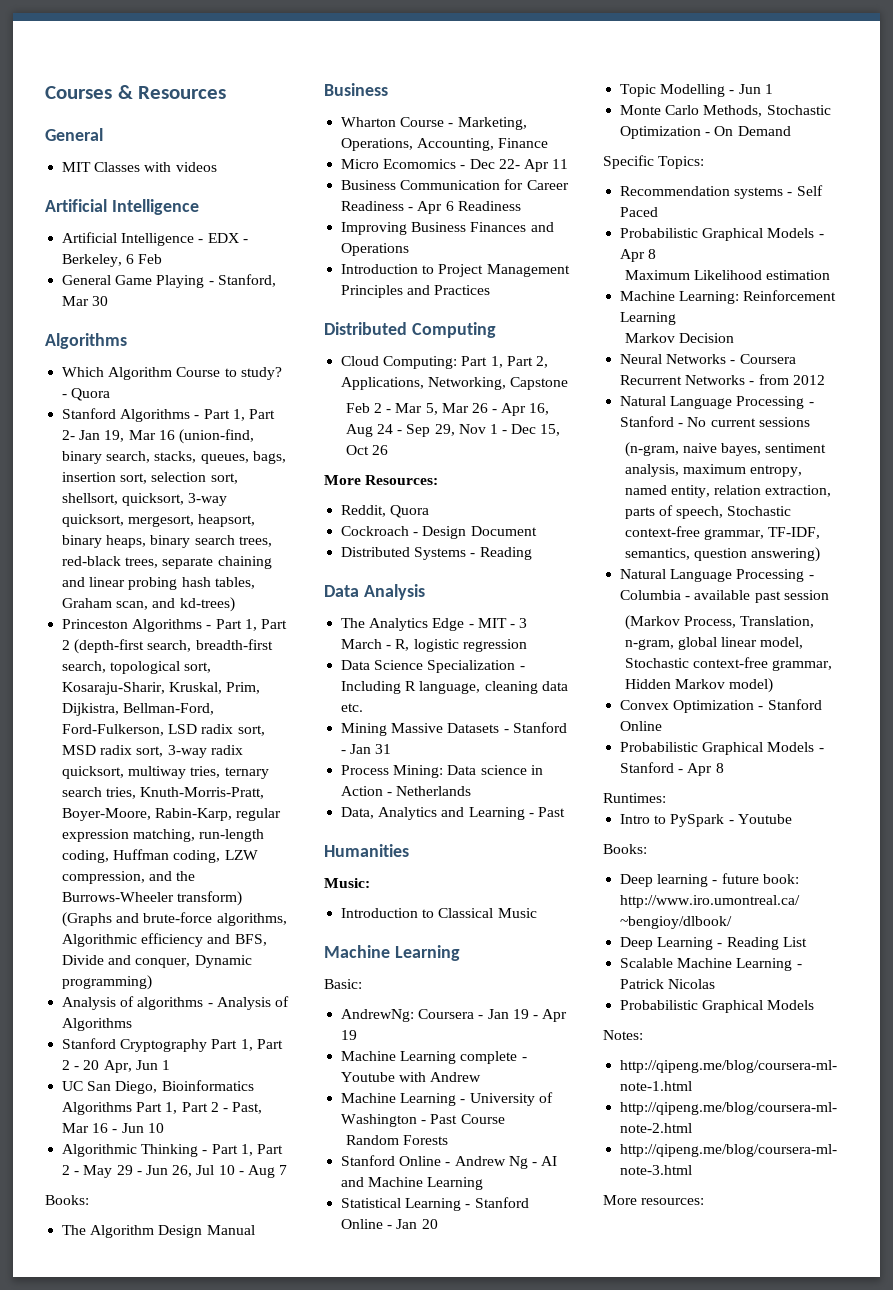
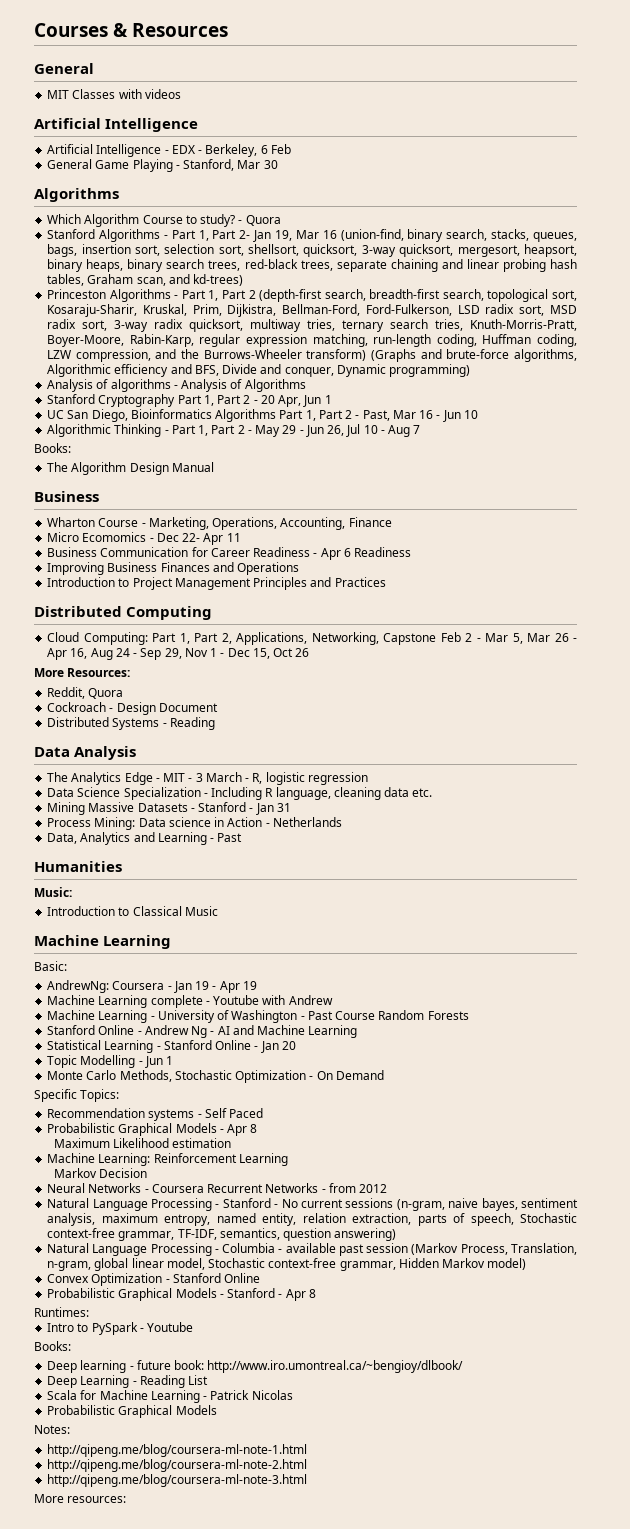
(569, 383) // -> (437, 639) none
(505, 1119) // -> (376, 1015) none
(810, 422) // -> (394, 1203) none
(829, 595) // -> (409, 1248) none
[620,958,674,968] Scalable -> [47,1390,97,1400] Scala for

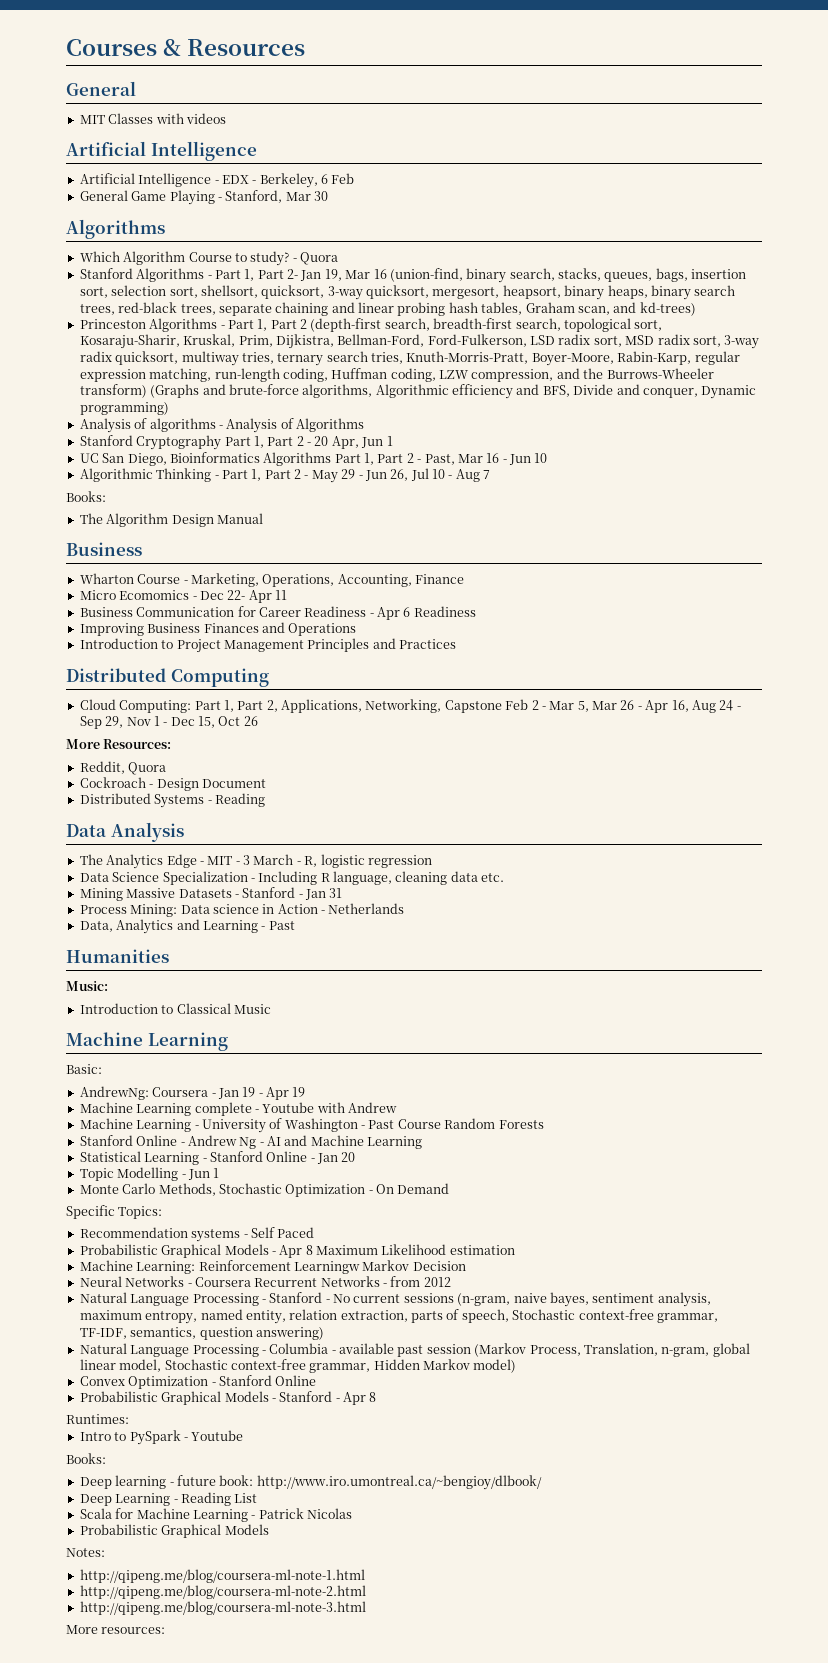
(258, 1128) // -> (313, 1250) none
[238,1153,288,1166] Learning // -> [293,1261,360,1274] Learningw

